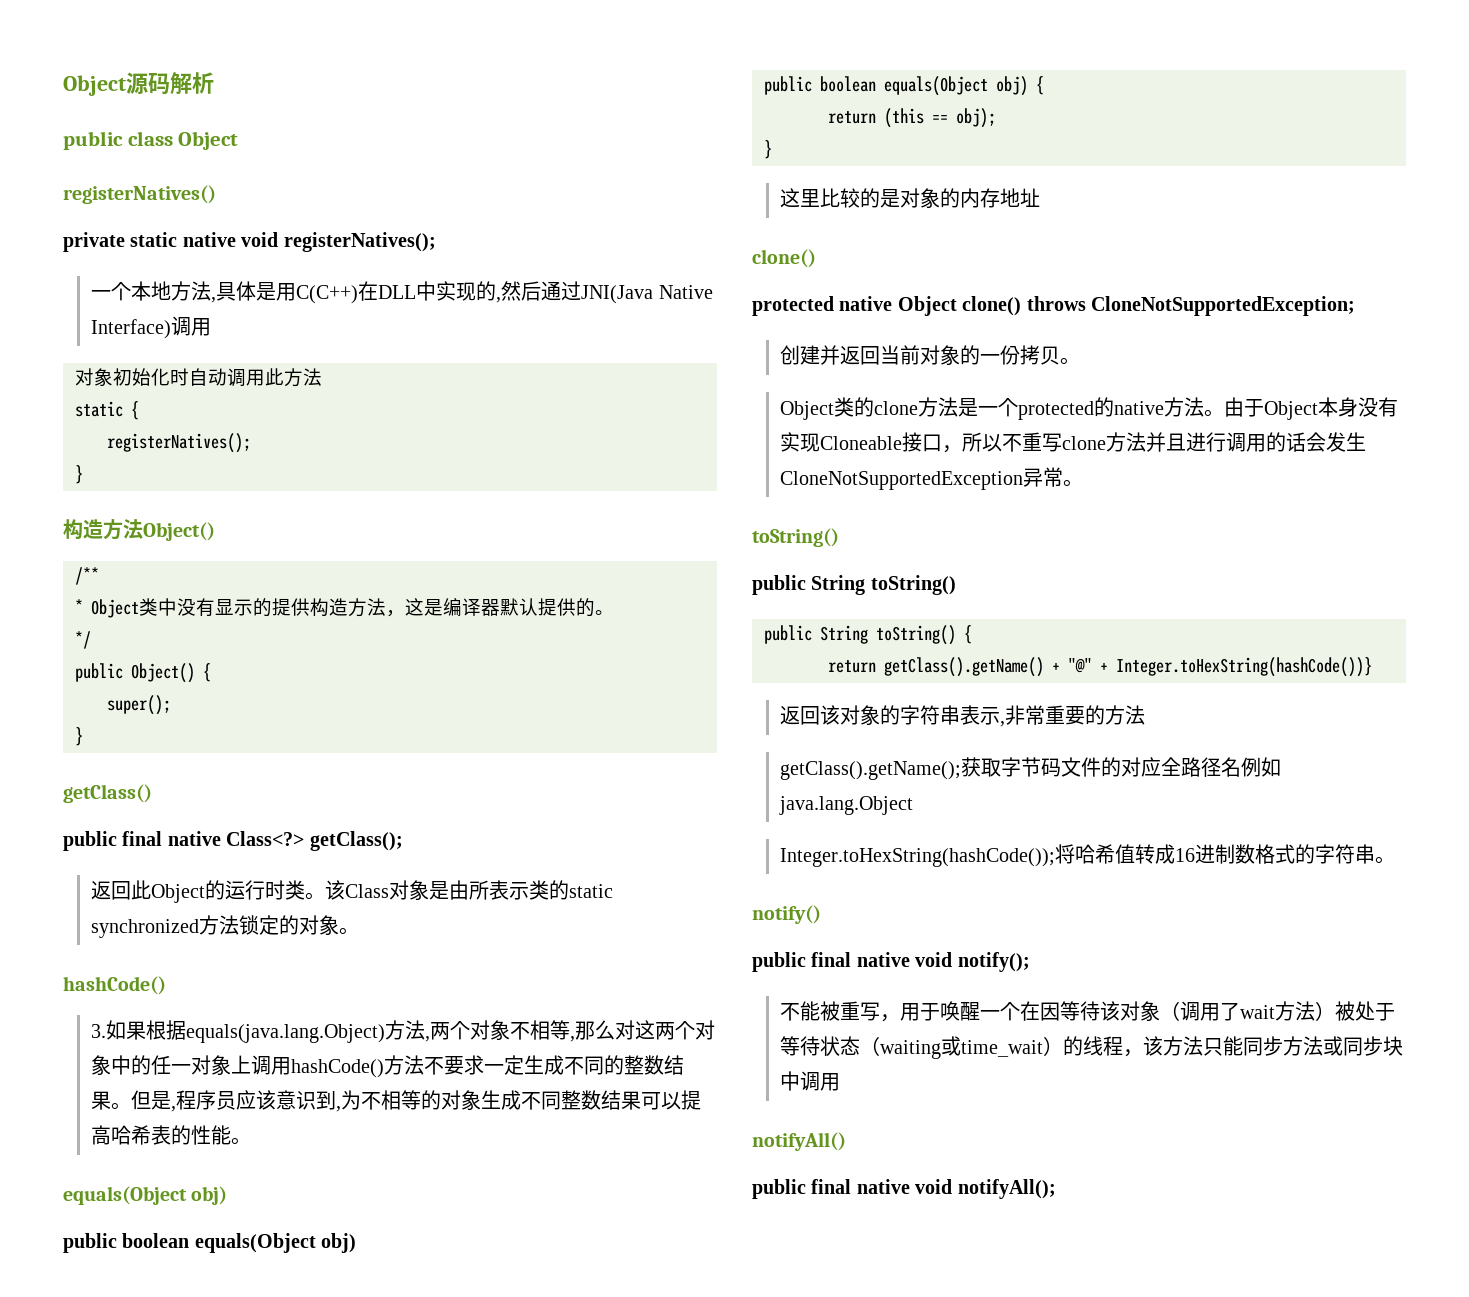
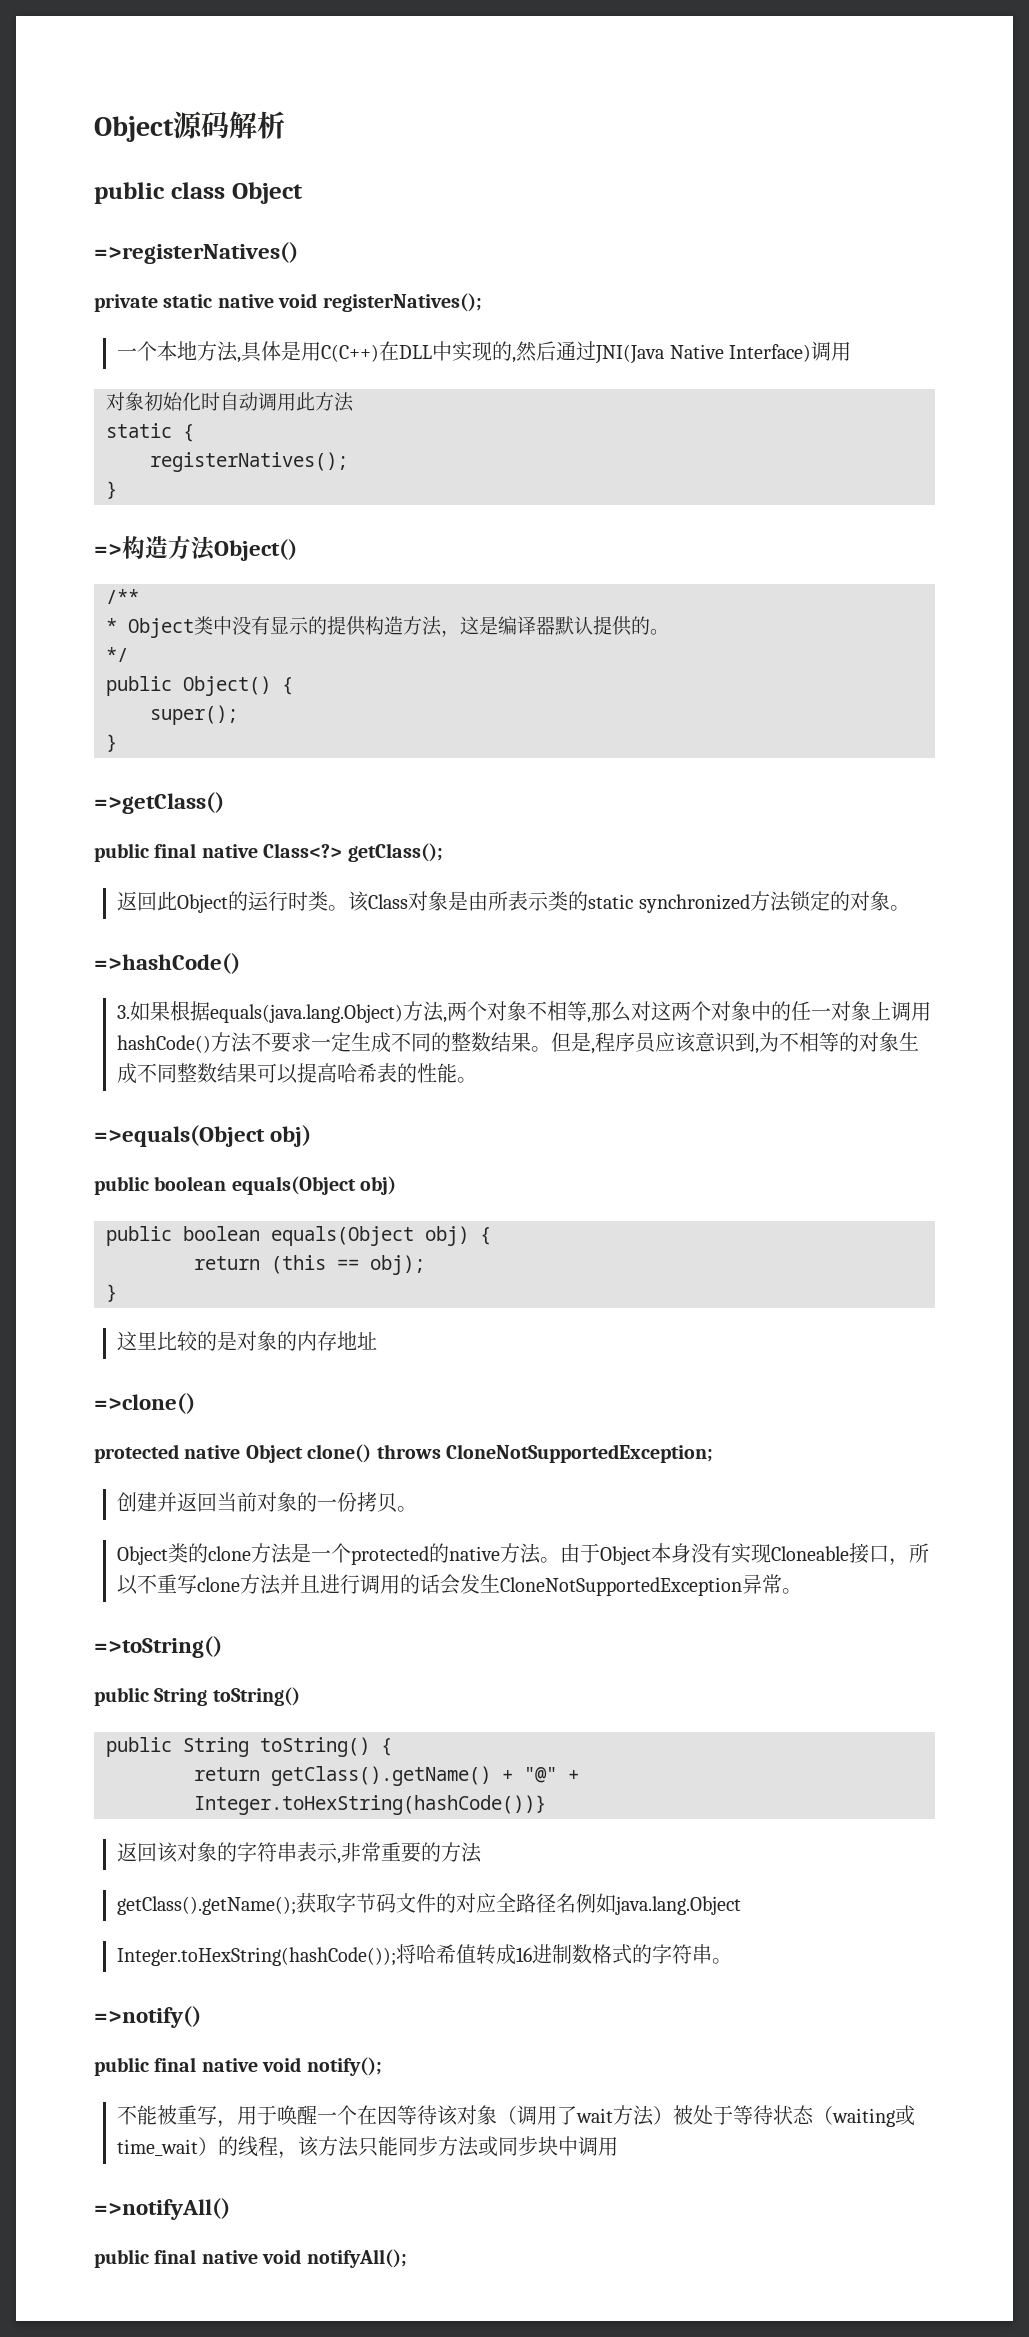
[63,185,216,204] registerNatives() -> [94,242,298,264] =>registerNatives()
(83, 474) none -> [94,543,122,556] =>
[63,784,152,803] getClass() -> [94,792,224,814] =>getClass()
[63,976,166,995] hashCode() -> [94,953,240,974] =>hashCode()
[63,1186,187,1205] equals(Object -> [94,1125,265,1147] =>equals(Object
[752,249,816,268] clone() -> [94,1393,195,1414] =>clone()
[752,528,839,547] toString() -> [94,1636,222,1658] =>toString()
[752,905,821,924] notify() -> [94,2006,201,2028] =>notify()
[752,1132,846,1151] notifyAll() -> [94,2198,230,2220] =>notifyAll()

